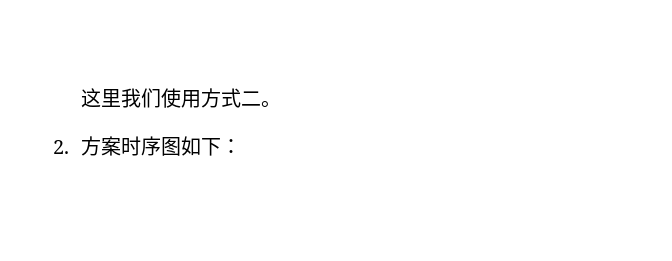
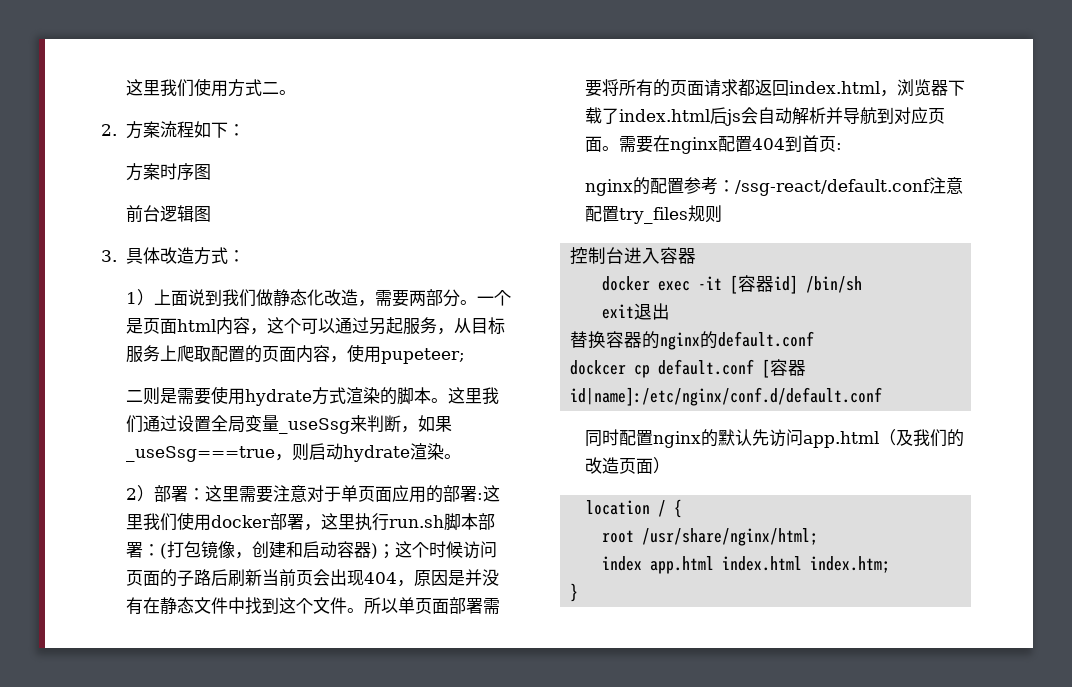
[120,136,241,156] 时序图如下： -> [159,121,245,138] [125,163,211,181] [125,205,211,223] [101,247,245,265] [125,289,511,307] [125,317,505,335] [125,344,465,364] [125,386,499,406] [125,415,452,434] [125,443,461,462] [125,485,500,503] [125,512,495,531] [125,541,497,559] [125,569,499,587] [125,597,500,615] [584,79,965,97] [584,107,945,126] [584,135,842,154] [584,177,963,196] [584,205,722,224] [570,247,697,265] [602,275,863,294] [602,303,671,320] [570,331,815,350] [570,359,807,378] [570,387,883,406] [584,429,964,448] [584,457,670,474] [586,499,683,518] [602,528,819,546] [602,556,891,574] [570,583,579,602] 流程如下： // 方案时序图 // 前台逻辑图 // 3.具体改造方式： // 1）上面说到我们做静态化改造，需要两部分。一个是页面html内容，这个可以通过另起服务，从目标服务上爬取配置的页面内容，使用pupeteer; // 二则是需要使用hydrate方式渲染的脚本。这里我们通过设置全局变量_useSsg来判断，如果_useSsg===true，则启动hydrate渲染。 // 2）部署：这里需要注意对于单页面应用的部署:这里我们使用docker部署，这里执行run.sh脚本部署：(打包镜像，创建和启动容器)；这个时候访问页面的子路后刷新当前页会出现404，原因是并没有在静态文件中找到这个文件。所以单页面部署需要将所有的页面请求都返回index.html，浏览器下载了index.html后js会自动解析并导航到对应页面。需要在nginx配置404到首页: // nginx的配置参考：/ssg-react/default.conf注意配置try_files规则 // 控制台进入容器 // docker exec -it [容器id] /bin/sh // exit退出 // 替换容器的nginx的default.conf // dockcer cp default.conf [容器id|name]:/etc/nginx/conf.d/default.conf // 同时配置nginx的默认先访问app.html（及我们的改造页面） // location / { // root /usr/share/nginx/html; // index app.html index.html index.htm; // }

